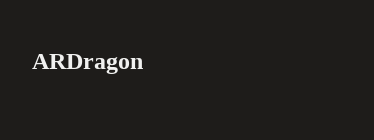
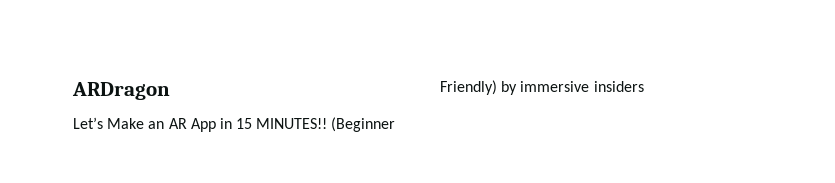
(143, 64) none -> [73,117,396,132] [440,80,644,95] // Let’s Make an AR App in 15 MINUTES!! (Beginner Friendly) by immersive insiders

